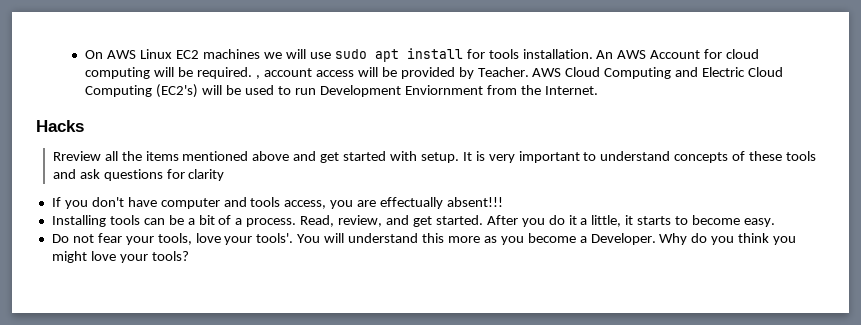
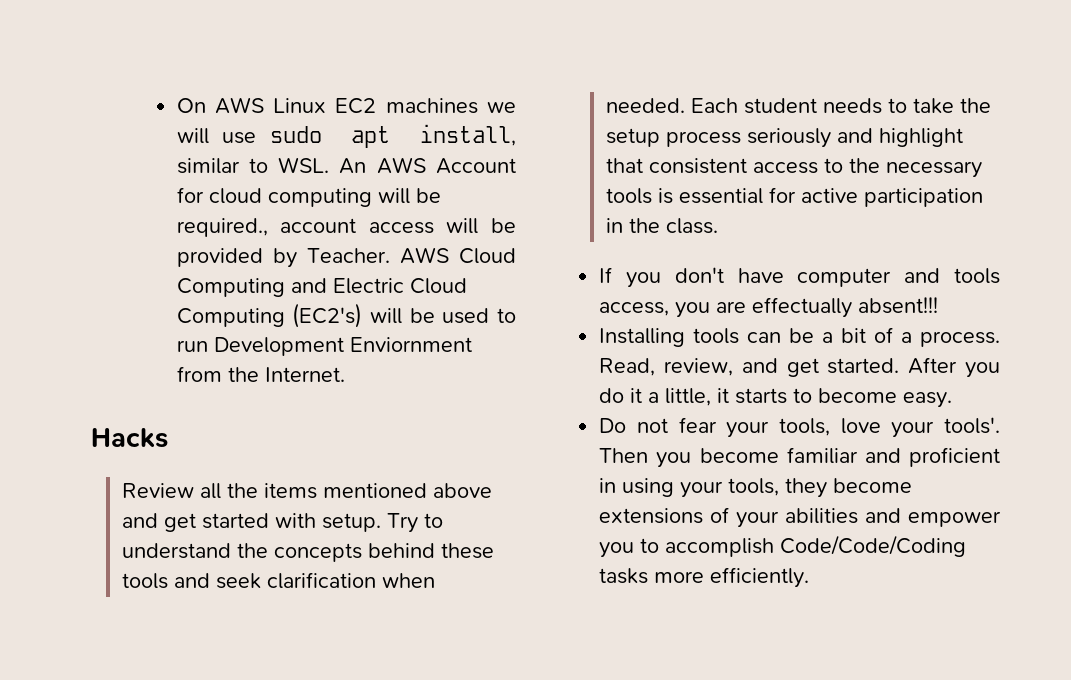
[406,48,593,59] install for tools installation. -> [420,124,516,146] [176,157,330,174] install, similar to WSL.
[197,67,261,79] required. , -> [176,218,268,237] required.,
[52,151,101,161] Rreview -> [121,483,194,498] Review
[462,151,817,163] [52,169,225,181] It is very important to understand concepts of these tools and ask questions for clarity -> [386,513,443,533] [121,543,494,562] [121,572,435,589] [605,98,991,114] [605,128,963,148] [605,158,982,178] [605,187,983,207] [605,218,718,234] Try to understand the concepts behind these tools and seek clarification when needed. Each student needs to take the setup process seriously and highlight that consistent access to the necessary tools is essential for active participation in the class.
[297,233,797,245] [51,251,189,263] You will understand this more as you become a Developer. Why do you think you might love your tools? -> [599,447,1000,468] [599,478,913,498] [599,507,1001,528] [599,535,967,558] [599,567,810,588] Then you become familiar and proficient in using your tools, they become extensions of your abilities and empower you to accomplish Code/Code/Coding tasks more efficiently.

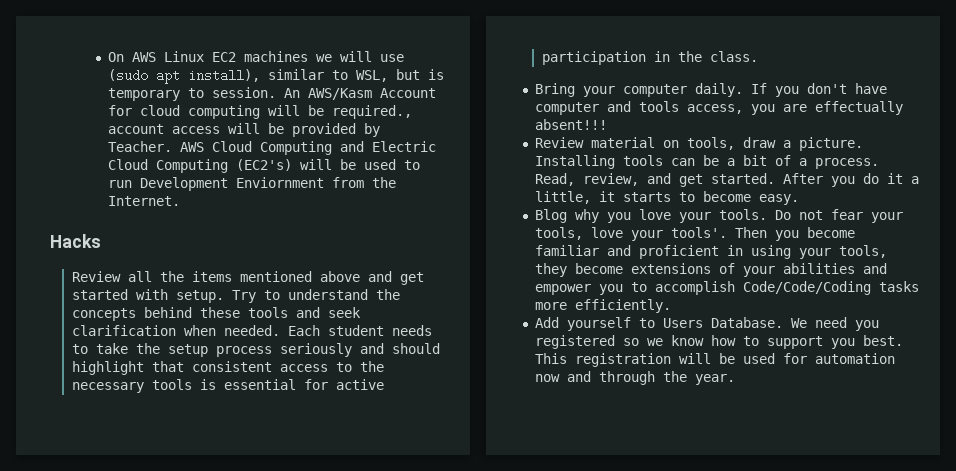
[269,124,516,148] [176,157,426,174] sudo apt install, similar to WSL. An AWS -> [107,69,444,84] [107,87,372,101] (sudo apt install), similar to WSL, but is temporary to session. An AWS/Kasm
(873, 135) none -> [391,343,440,354] should
(718, 226) none -> [534,83,743,97] Bring your computer daily.
(939, 305) none -> [534,137,863,151] Review material on tools, draw a picture.
(953, 400) none -> [534,209,767,223] Blog why you love your tools.
(810, 577) none -> [534,317,879,331] [534,335,903,349] [534,353,895,367] [534,371,735,385] // Add yourself to Users Database. We need you registered so we know how to support you best. This registration will be used for automation now and through the year.

